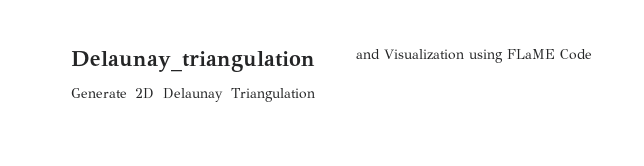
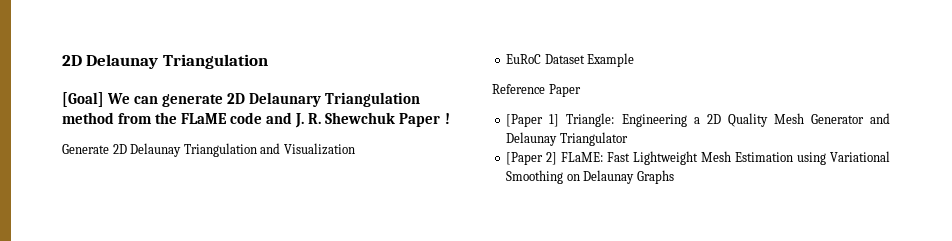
[71,51,315,72] Delaunay_triangulation -> [62,54,268,69] [62,92,421,107] [62,112,450,128] 2D Delaunay Triangulation // [Goal] We can generate 2D Delaunary Triangulation method from the FLaME code and J. R. Shewchuk Paper !
[469,49,592,63] using FLaME Code -> [506,53,635,67] [492,84,581,97] [506,113,890,127] [506,132,628,146] [506,151,890,165] [506,170,674,184] // EuRoC Dataset Example // Reference Paper // [Paper 1] Triangle: Engineering a 2D Quality Mesh Generator and Delaunay Triangulator // [Paper 2] FLaME: Fast Lightweight Mesh Estimation using Variational Smoothing on Delaunay Graphs

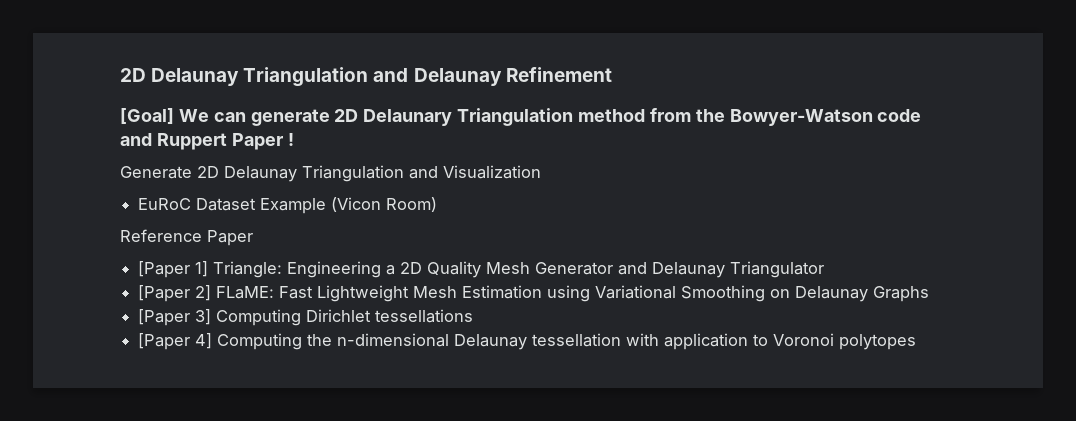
[62,54,268,69] 2D Delaunay Triangulation -> [120,67,612,87] 2D Delaunay Triangulation and Delaunay Refinement
[181,113,228,124] FLaME -> [729,109,873,126] Bowyer-Watson
[295,112,396,128] J. R. Shewchuk -> [156,133,227,150] Ruppert
(635, 60) none -> [331,197,438,212] (Vicon Room)
(674, 177) none -> [138,309,474,326] [138,333,917,350] // [Paper 3] Computing Dirichlet tessellations // [Paper 4] Computing the n-dimensional Delaunay tessellation with application to Voronoi polytopes

